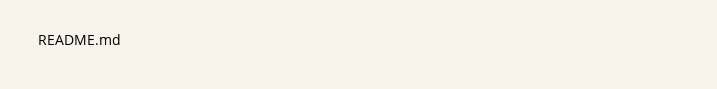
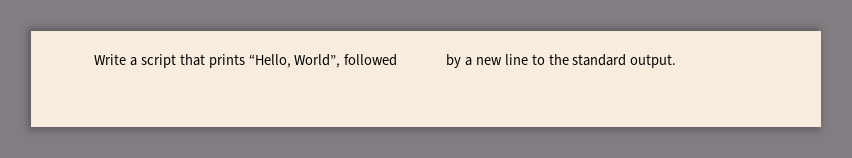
[38,34,121,45] README.md -> [94,54,677,68] Write a script that prints “Hello, World”, followed by a new line to the standard output.

